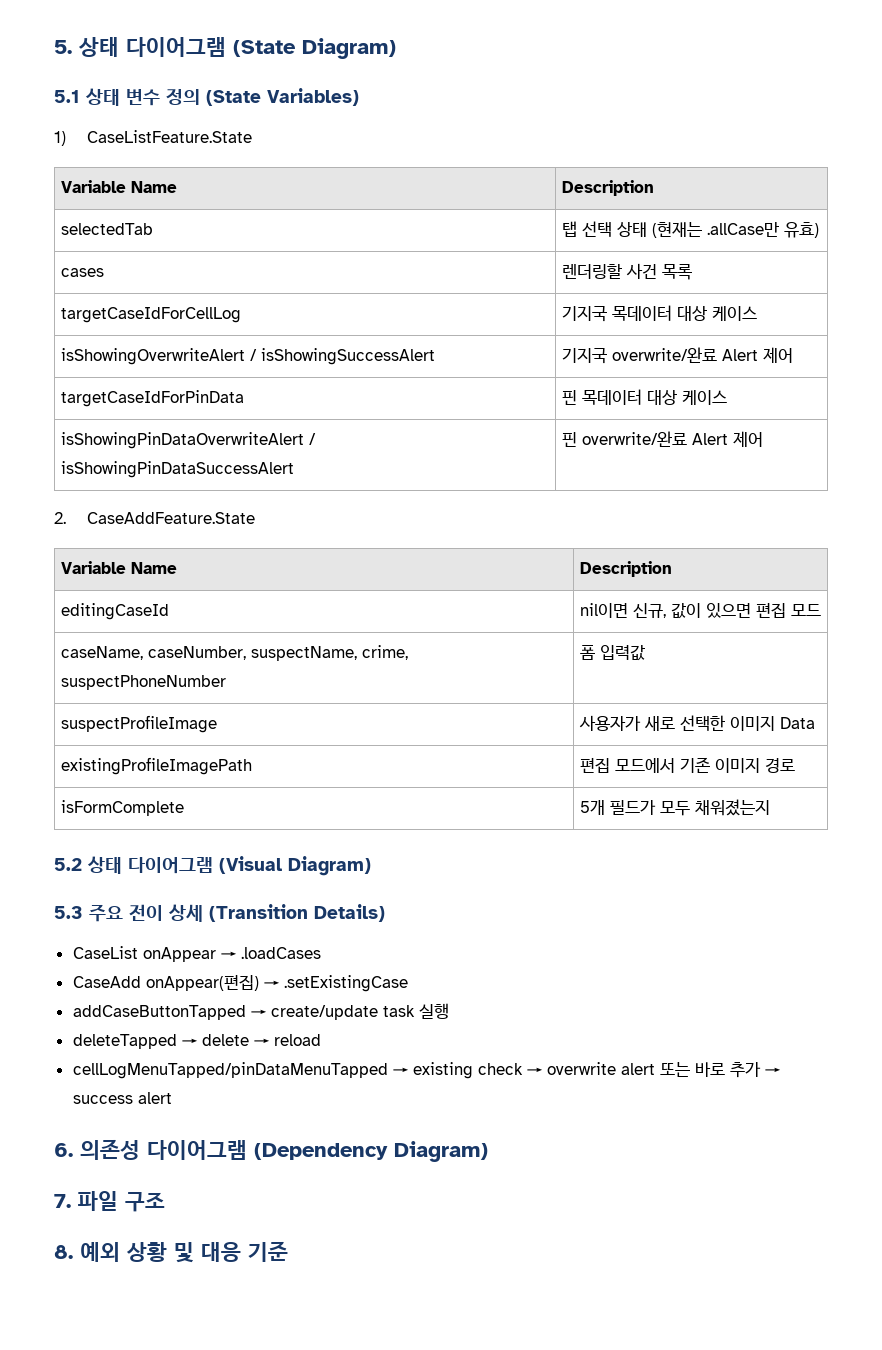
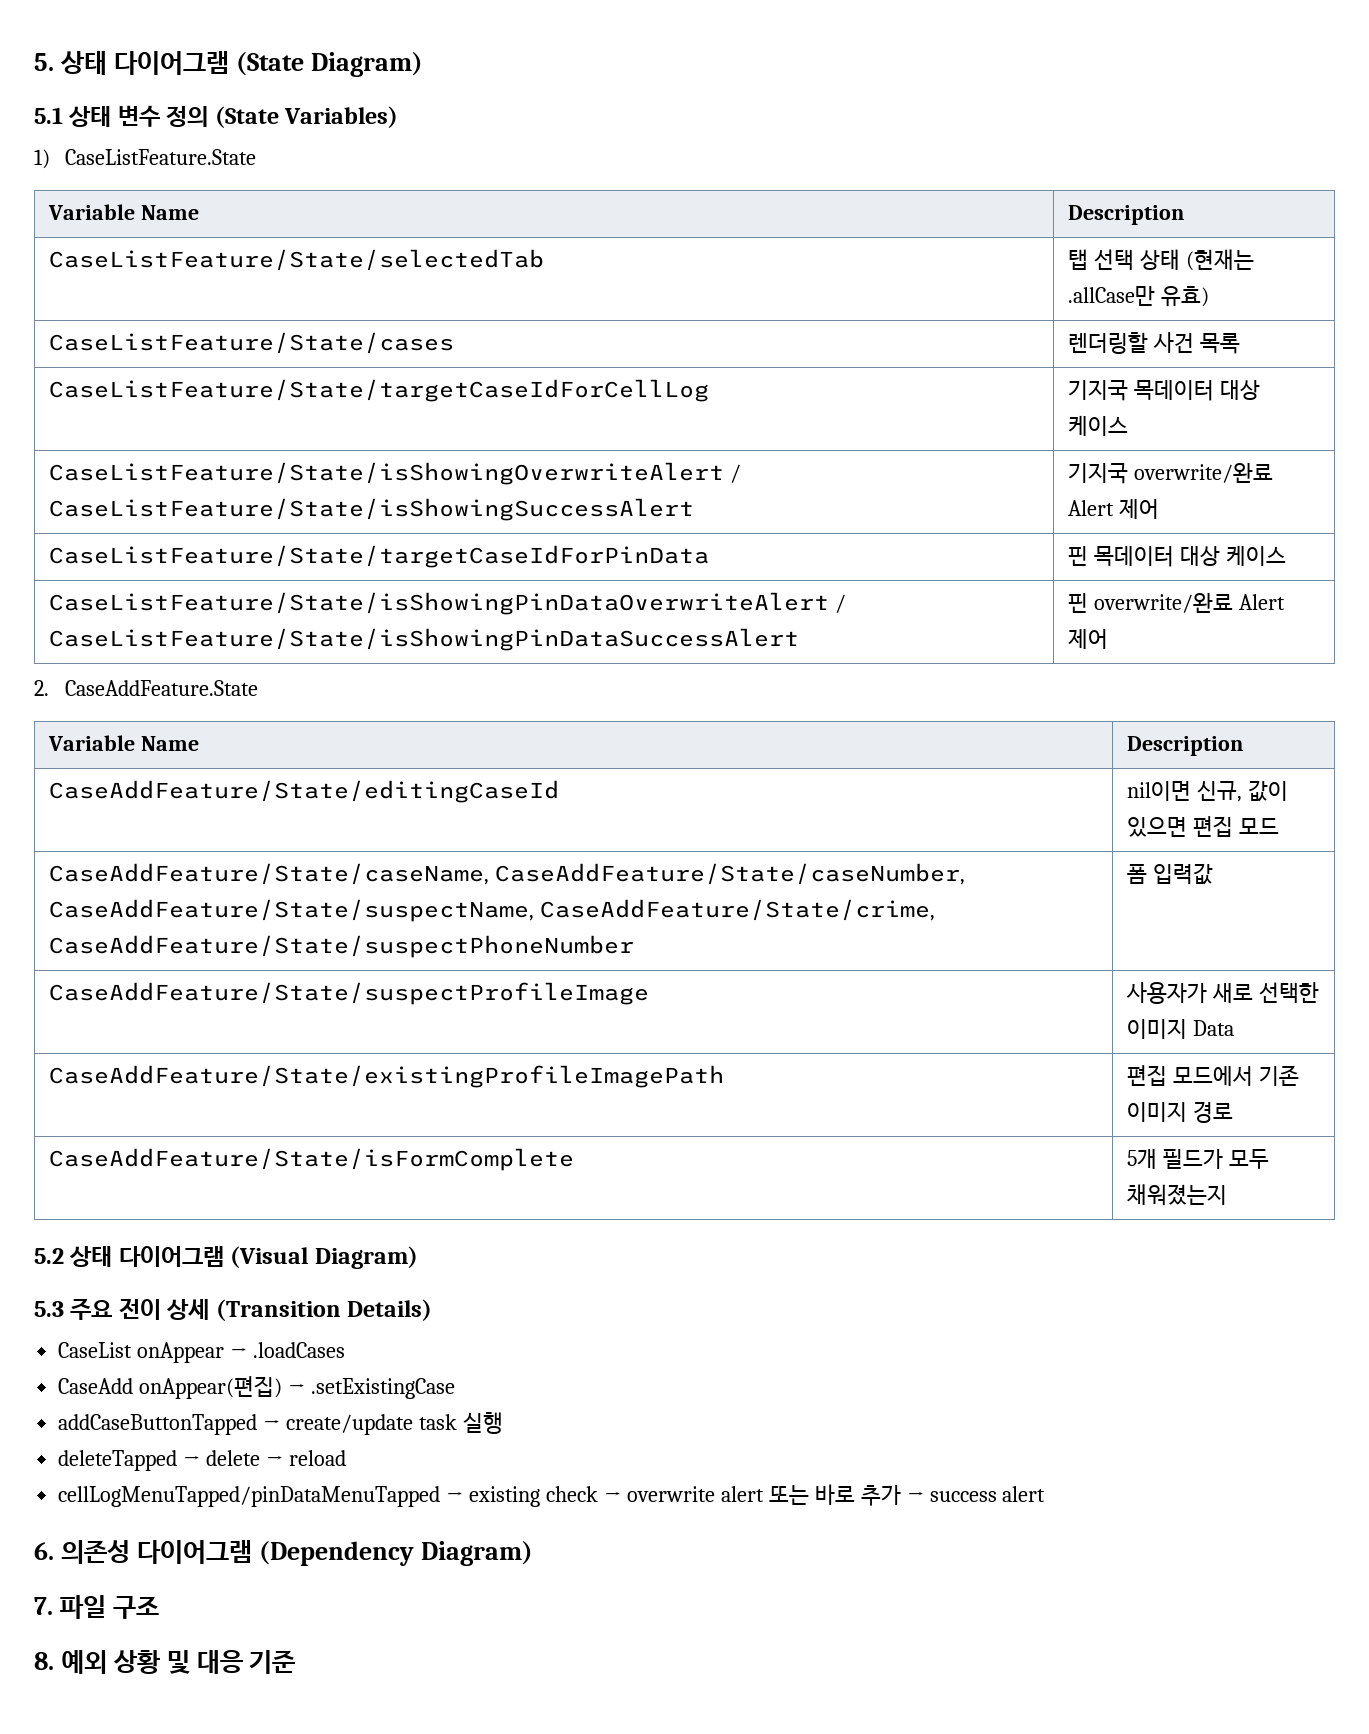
[60,223,153,235] selectedTab -> [49,249,545,271] CaseListFeature/State/selectedTab
[60,268,104,277] cases -> [49,332,455,354] CaseListFeature/State/cases
[60,307,241,323] targetCaseIdForCellLog -> [49,379,710,402] CaseListFeature/State/targetCaseIdForCellLog
[60,348,435,365] isShowingOverwriteAlert / isShowingSuccessAlert -> [49,462,742,485] [49,498,695,521] CaseListFeature/State/isShowingOverwriteAlert / CaseListFeature/State/isShowingSuccessAlert
[60,390,244,407] targetCaseIdForPinData -> [49,545,710,568] CaseListFeature/State/targetCaseIdForPinData
[60,432,316,449] [60,461,294,478] isShowingPinDataOverwriteAlert / isShowingPinDataSuccessAlert -> [49,592,847,615] [49,628,800,651] CaseListFeature/State/isShowingPinDataOverwriteAlert / CaseListFeature/State/isShowingPinDataSuccessAlert
[60,603,169,620] editingCaseId -> [49,780,560,803] CaseAddFeature/State/editingCaseId
[60,645,408,661] [60,675,226,690] caseName, caseNumber, suspectName, crime, suspectPhoneNumber -> [49,863,966,885] [49,899,936,922] [49,935,635,958] CaseAddFeature/State/caseName, CaseAddFeature/State/caseNumber, CaseAddFeature/State/suspectName, CaseAddFeature/State/crime, CaseAddFeature/State/suspectPhoneNumber
[60,715,217,733] suspectProfileImage -> [49,982,650,1005] CaseAddFeature/State/suspectProfileImage
[60,757,252,775] existingProfileImagePath -> [49,1065,725,1088] CaseAddFeature/State/existingProfileImagePath
[60,800,184,816] isFormComplete -> [49,1148,575,1171] CaseAddFeature/State/isFormComplete

